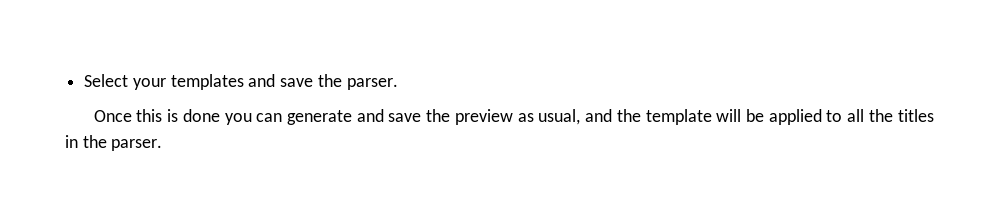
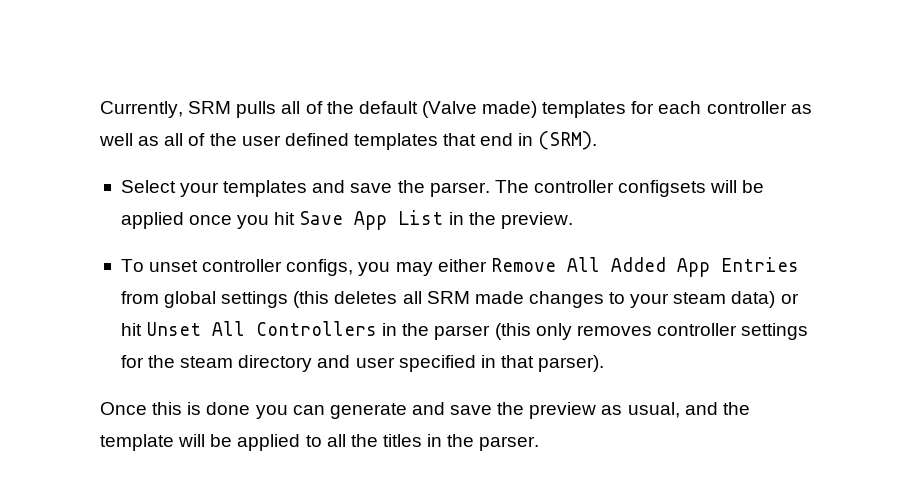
(84, 80) none -> [100,101,812,118] [99,131,598,150] Currently, SRM pulls all of the default (Valve made) templates for each controller as well as all of the user defined templates that end in (SRM). //
(398, 84) none -> [494,180,765,197] [120,210,573,230] [120,257,799,277] [120,291,799,308] [120,321,809,340] [120,355,605,372] The controller configsets will be applied once you hit Save App List in the preview. // To unset controller configs, you may either Remove All Added App Entries from global settings (this deletes all SRM made changes to your steam data) or hit Unset All Controllers in the parser (this only removes controller settings for the steam directory and user specified in that parser).

